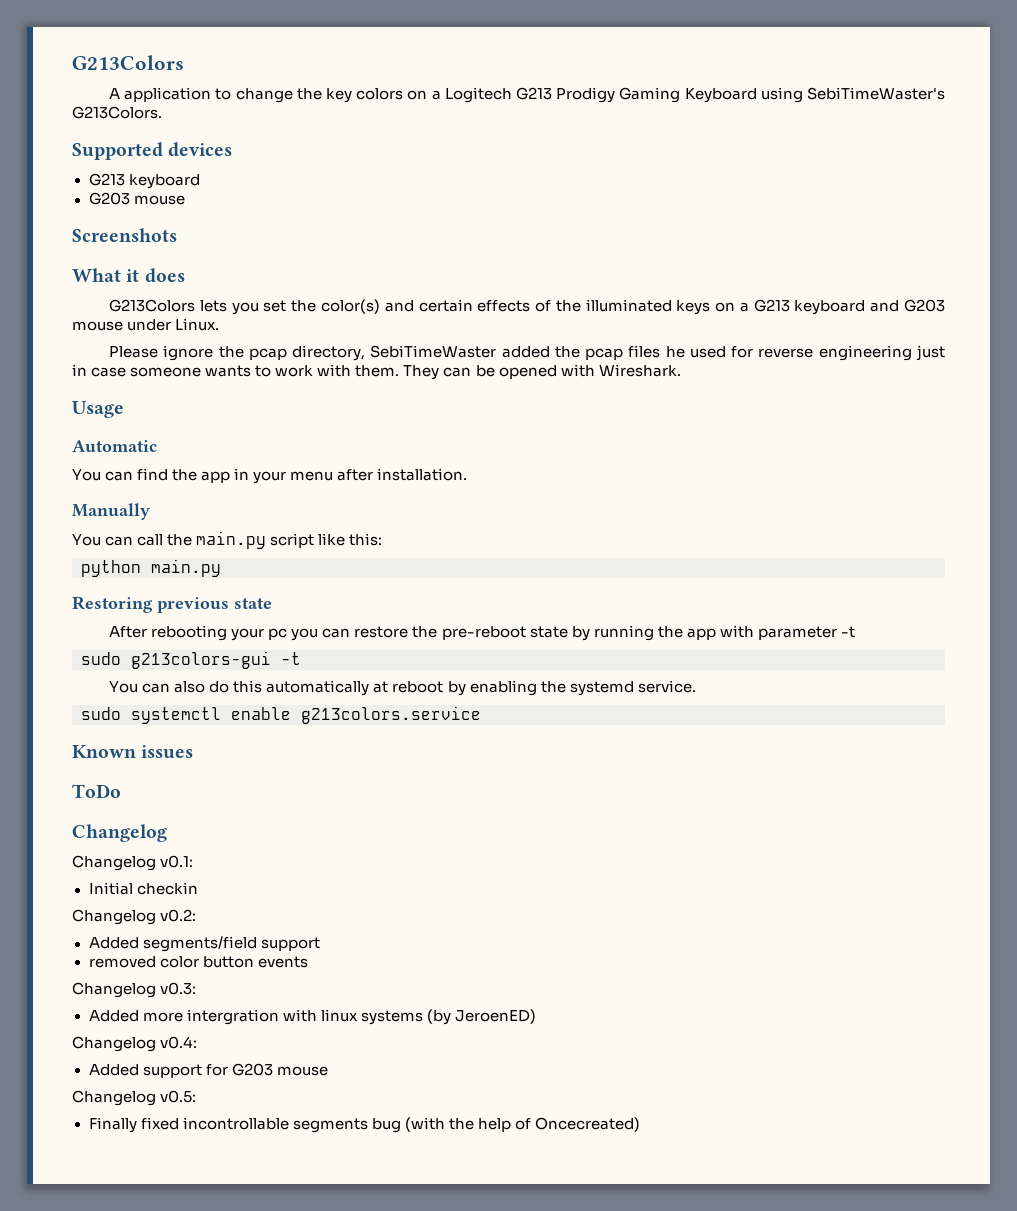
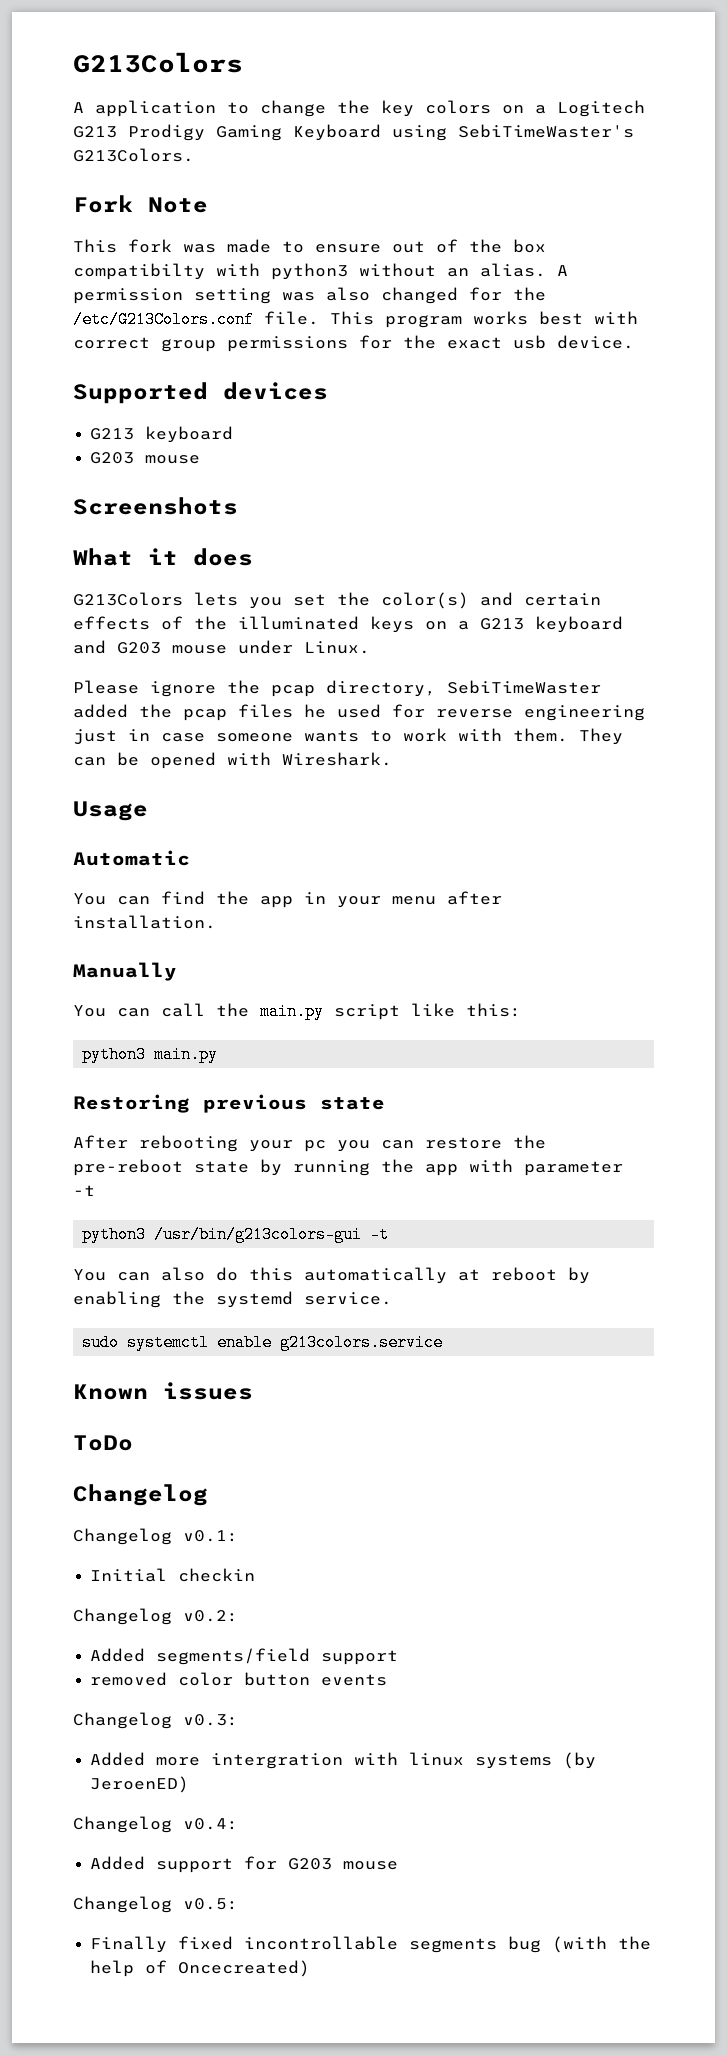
(162, 112) none -> [73,195,208,213] [73,239,546,253] [73,263,568,280] [73,287,546,304] [73,311,638,328] [73,335,634,352] // Fork Note // This fork was made to ensure out of the box compatibilty with python3 without an alias. A permission setting was also changed for the /etc/G213Colors.conf file. This program works best with correct group permissions for the exact usb device.
[81,560,141,577] python -> [82,1046,147,1063] python3
[81,651,271,669] sudo g213colors-gui -> [82,1226,363,1243] python3 /usr/bin/g213colors-gui

